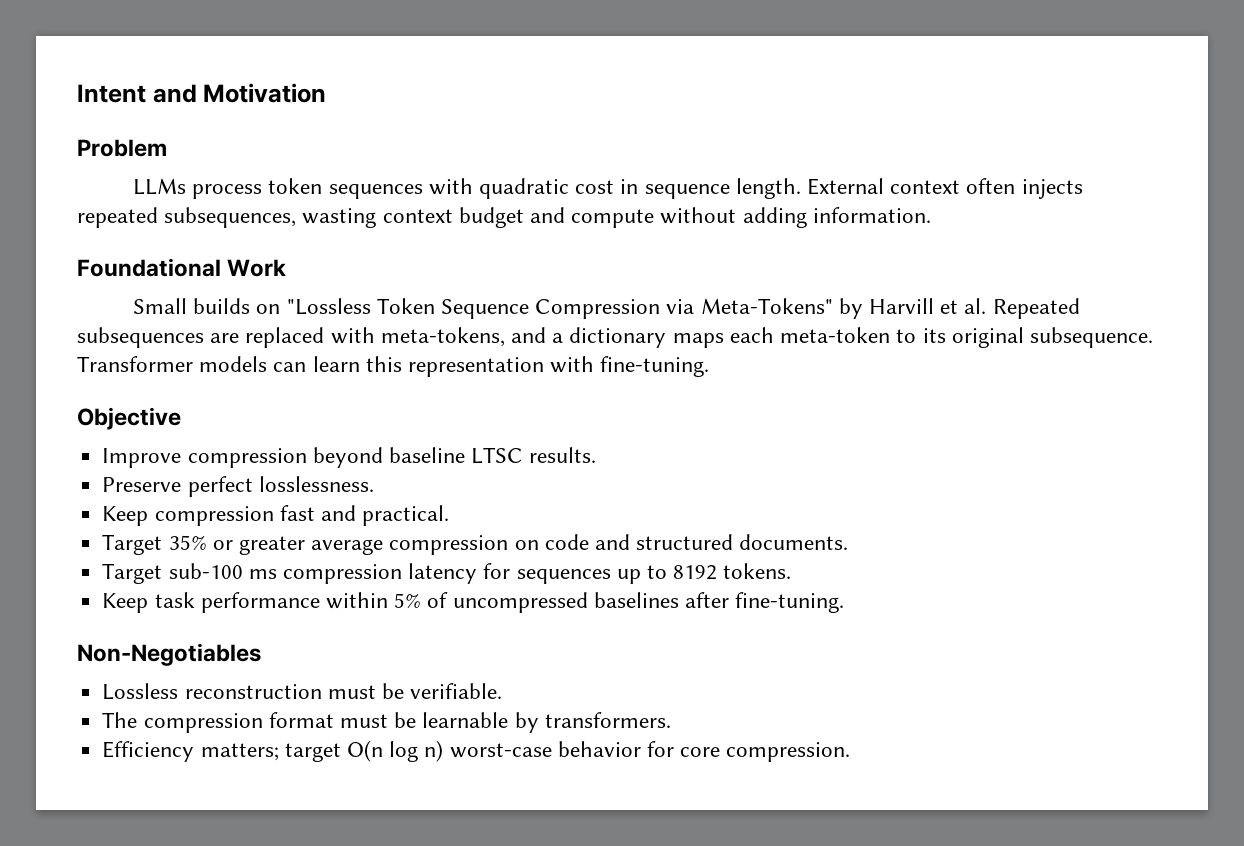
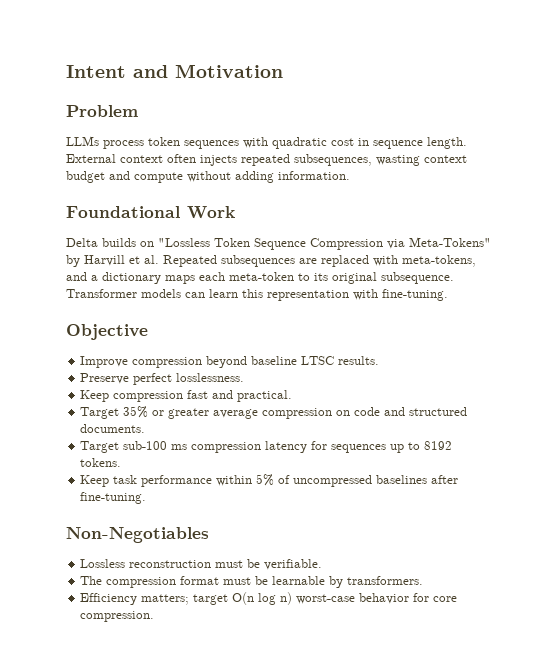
[132,298,187,314] Small -> [66,238,98,247] Delta

